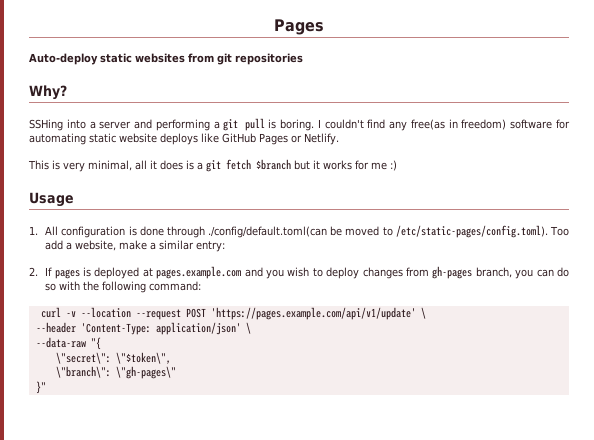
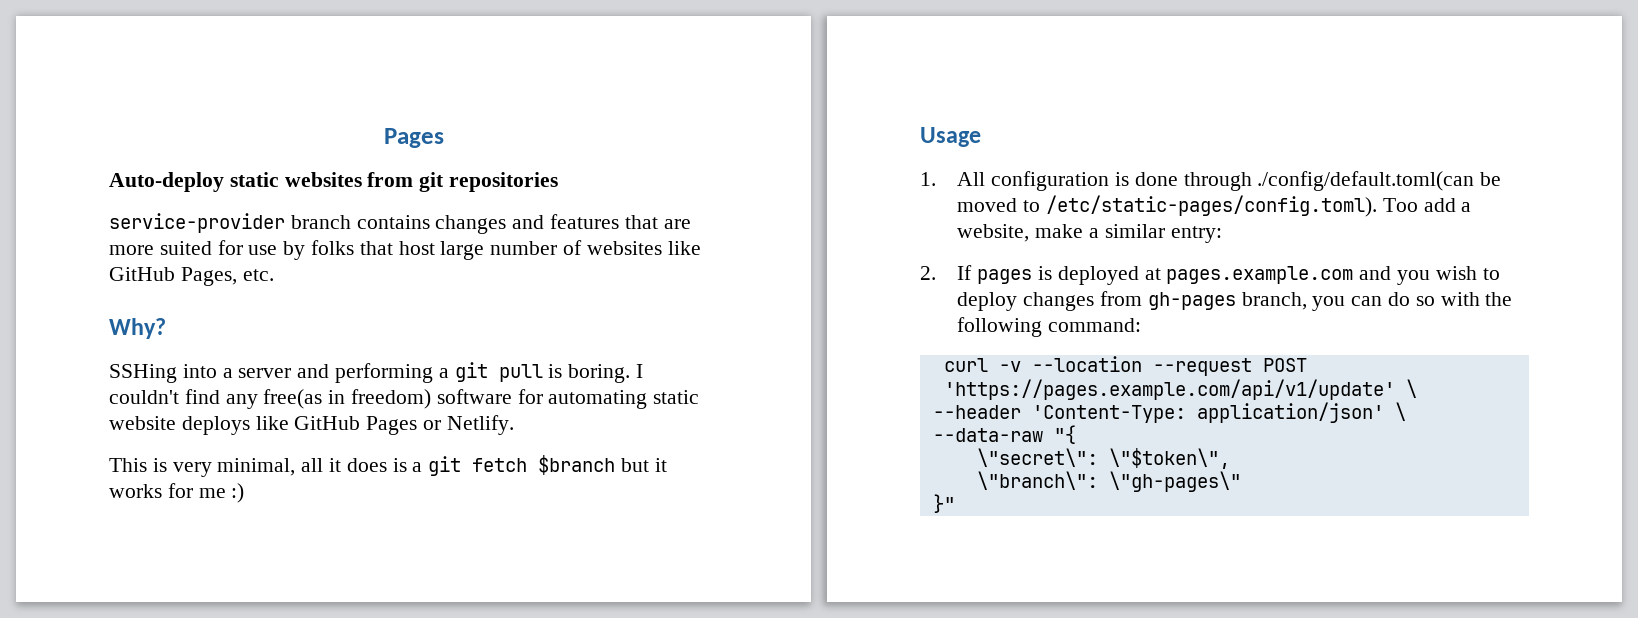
(303, 59) none -> [109,213,691,234] [109,240,701,260] [109,267,274,286] // service-provider branch contains changes and features that are more suited for use by folks that host large number of websites like GitHub Pages, etc.

